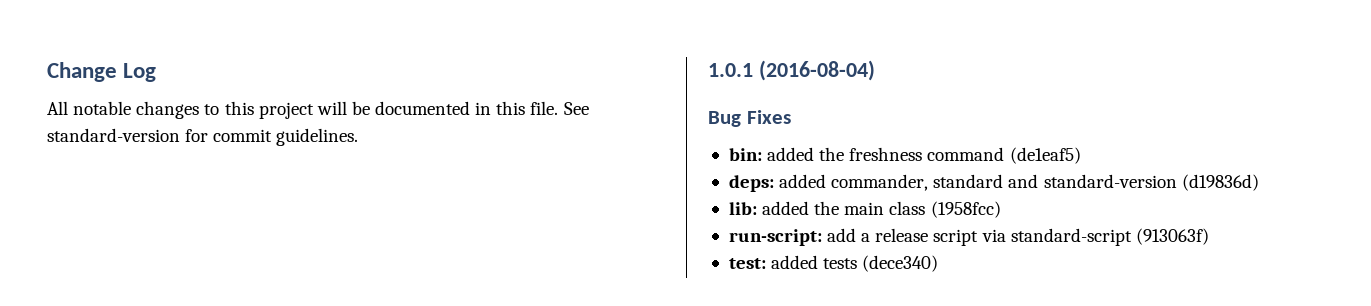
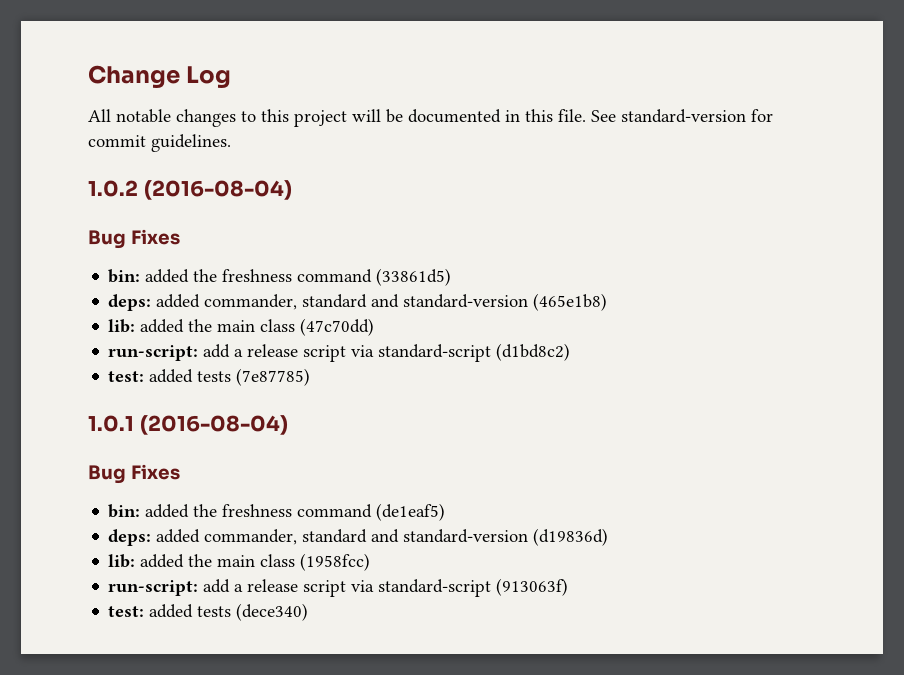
(359, 137) none -> [88,180,292,200] [88,229,180,249] [108,268,452,286] [108,293,608,311] [108,318,375,336] [108,343,571,362] [108,368,311,386] // 1.0.2 (2016-08-04) // Bug Fixes // bin: added the freshness command (33861d5) // deps: added commander, standard and standard-version (465e1b8) // lib: added the main class (47c70dd) // run-script: add a release script via standard-script (d1bd8c2) // test: added tests (7e87785)

